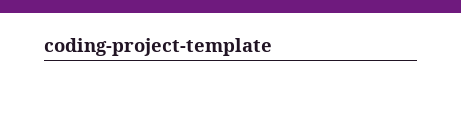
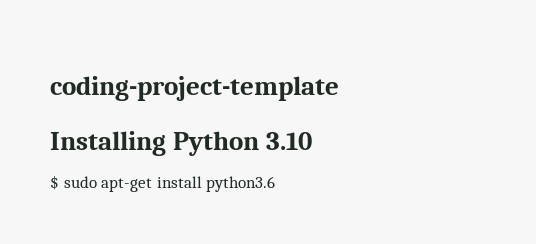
(272, 47) none -> [50,131,313,156] [50,175,276,192] // Installing Python 3.10 // $ sudo apt-get install python3.6

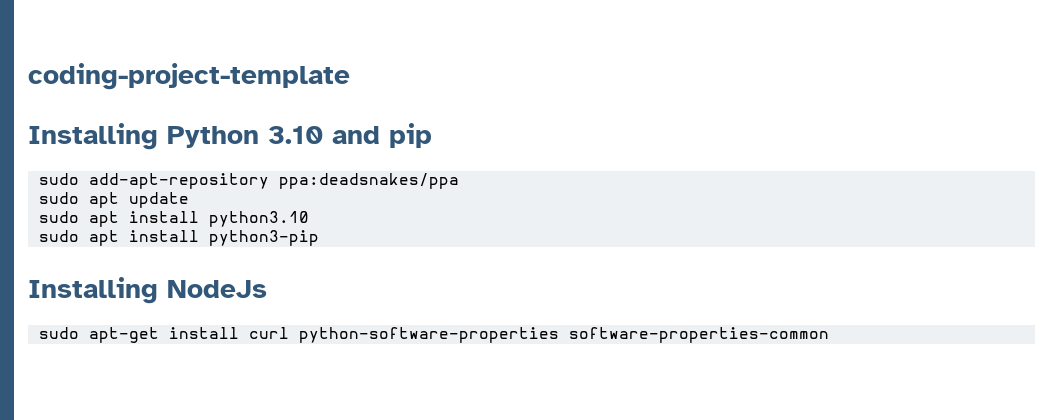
[50,175,276,192] // $ sudo apt-get install python3.6 -> [332,123,432,148] [38,173,459,189] [38,192,189,208] [38,211,309,227] [38,230,319,246] [28,277,267,304] [38,327,829,343] and pip // sudo add-apt-repository ppa:deadsnakes/ppa // sudo apt update // sudo apt install python3.10 // sudo apt install python3-pip // Installing NodeJs // sudo apt-get install curl python-software-properties software-properties-common

